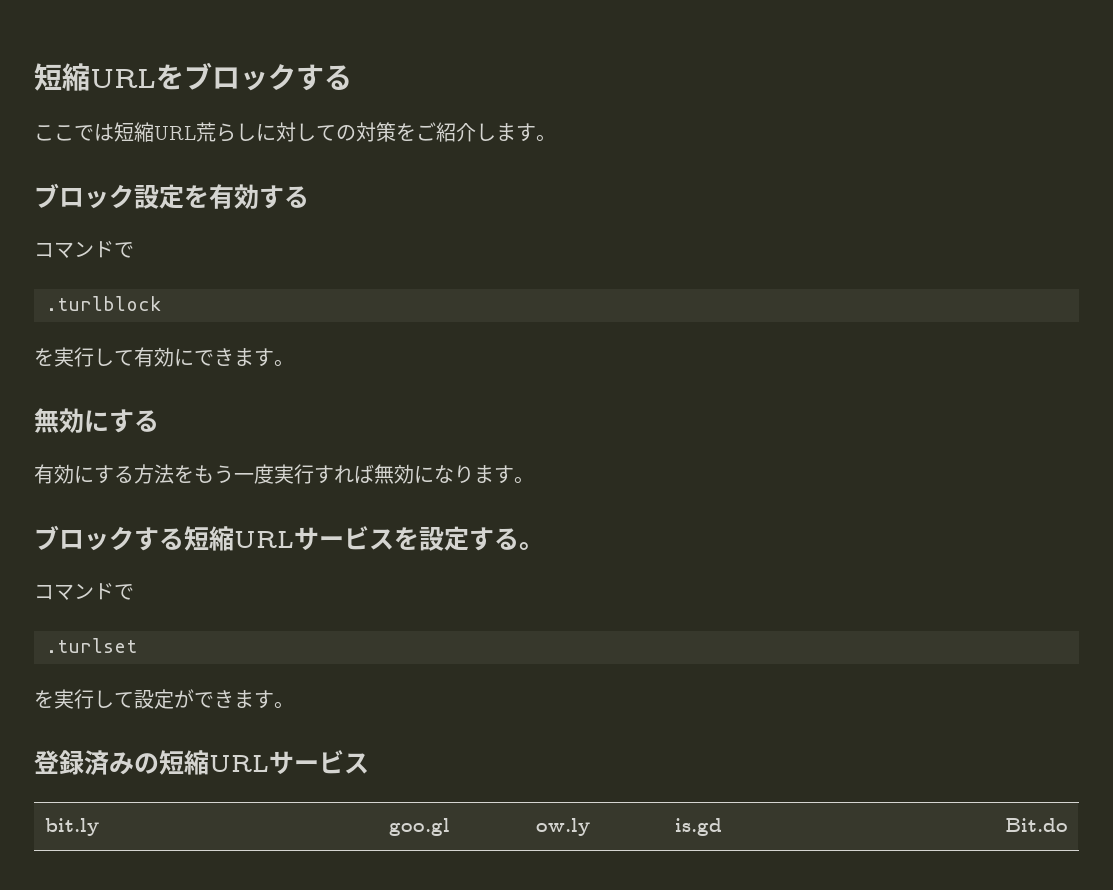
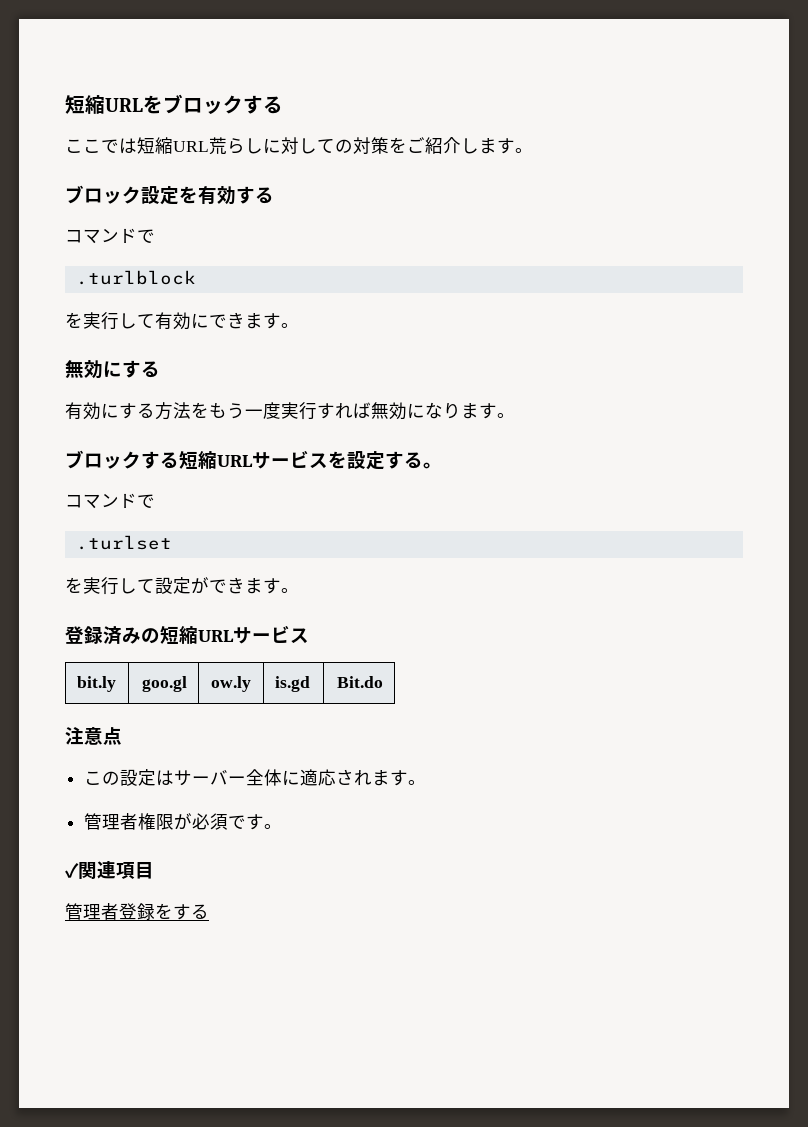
(1068, 825) none -> [65,727,122,745] [84,769,427,786] [84,813,283,830] [65,861,154,879] [65,903,209,920] // 注意点 // この設定はサーバー全体に適応されます。 // 管理者権限が必須です。 // ✓関連項目 // 管理者登録をする

